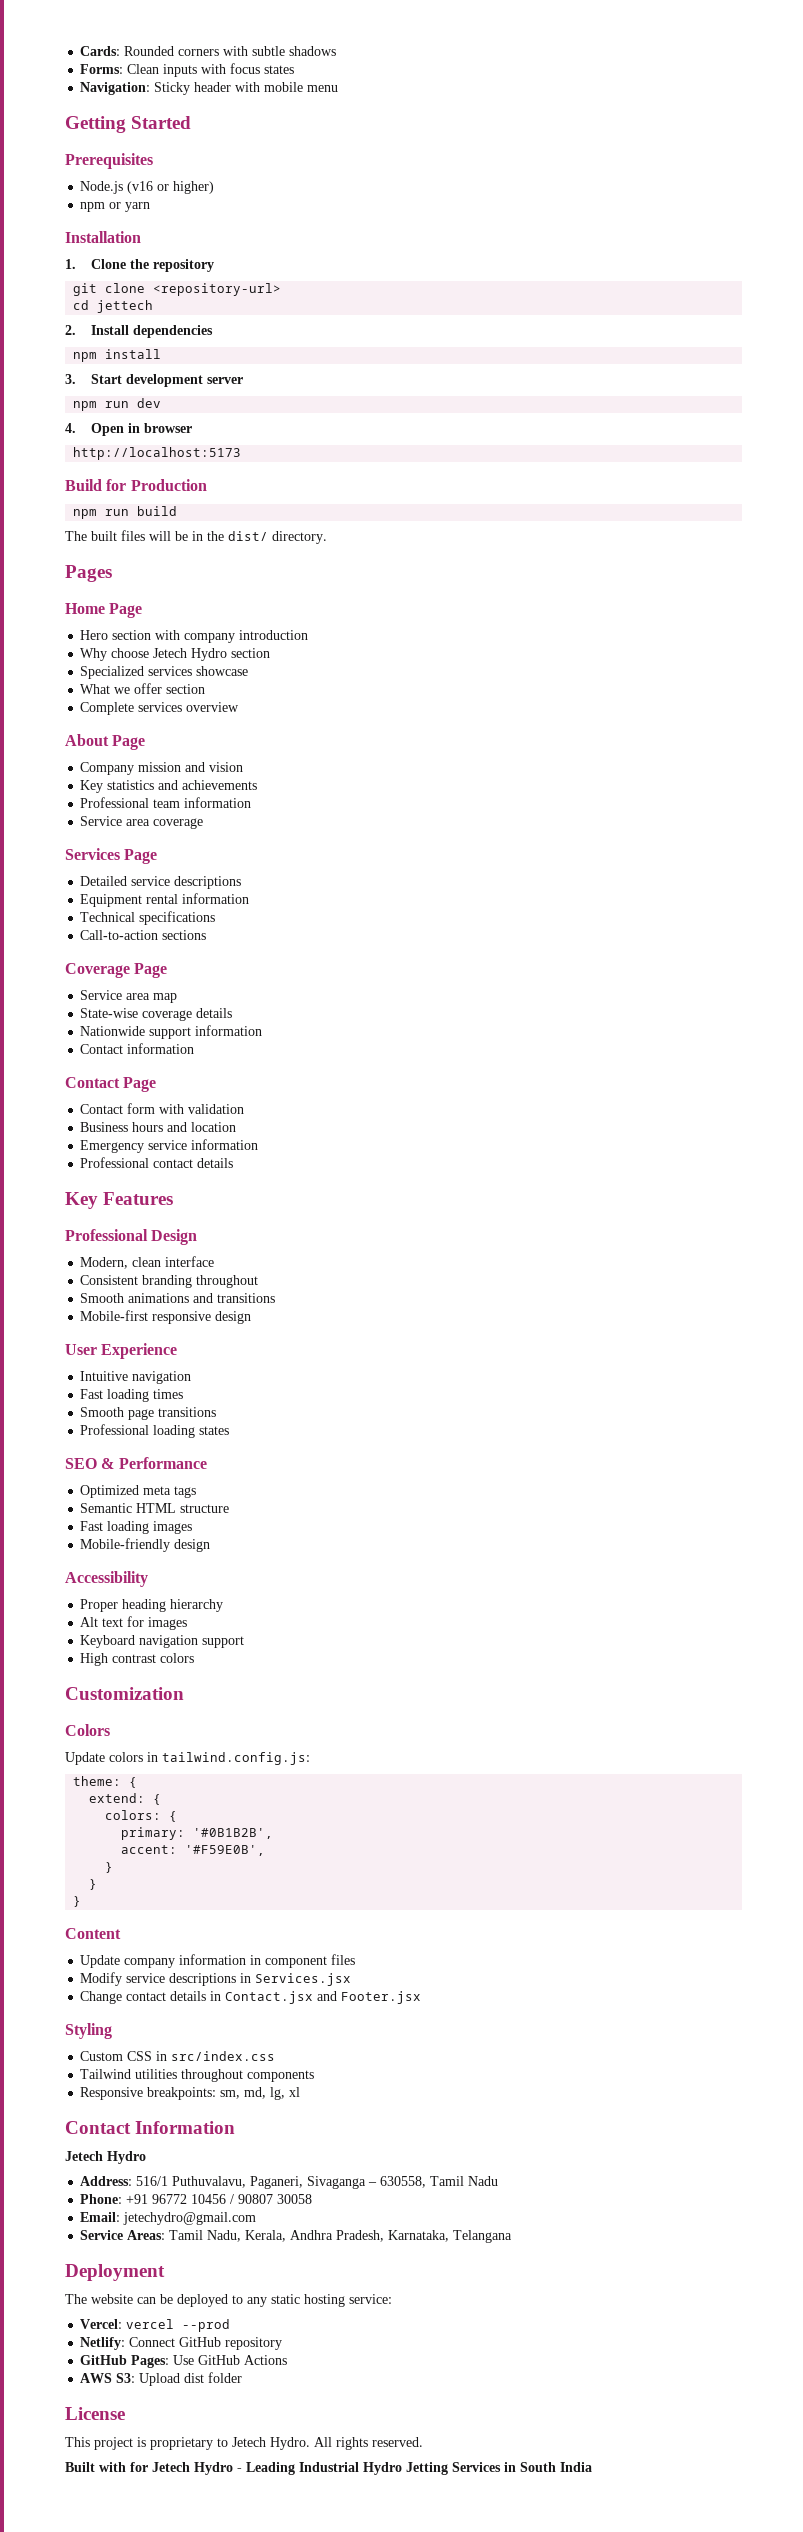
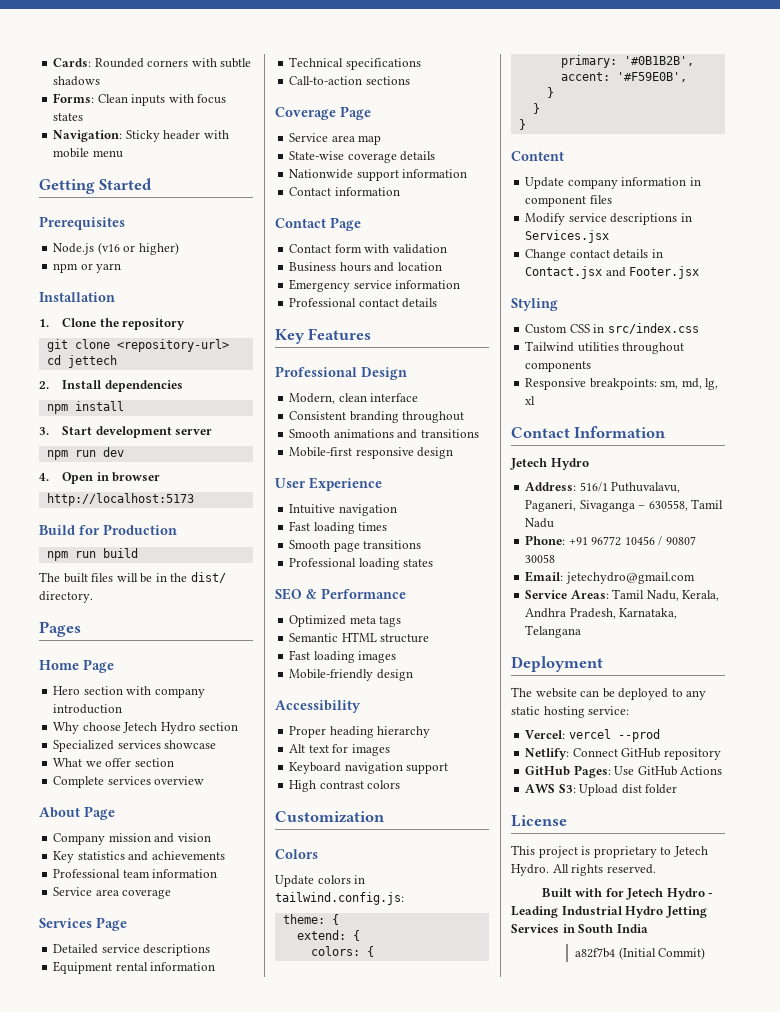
(592, 2467) none -> [575,947,706,960] // a82f7b4 (Initial Commit)

